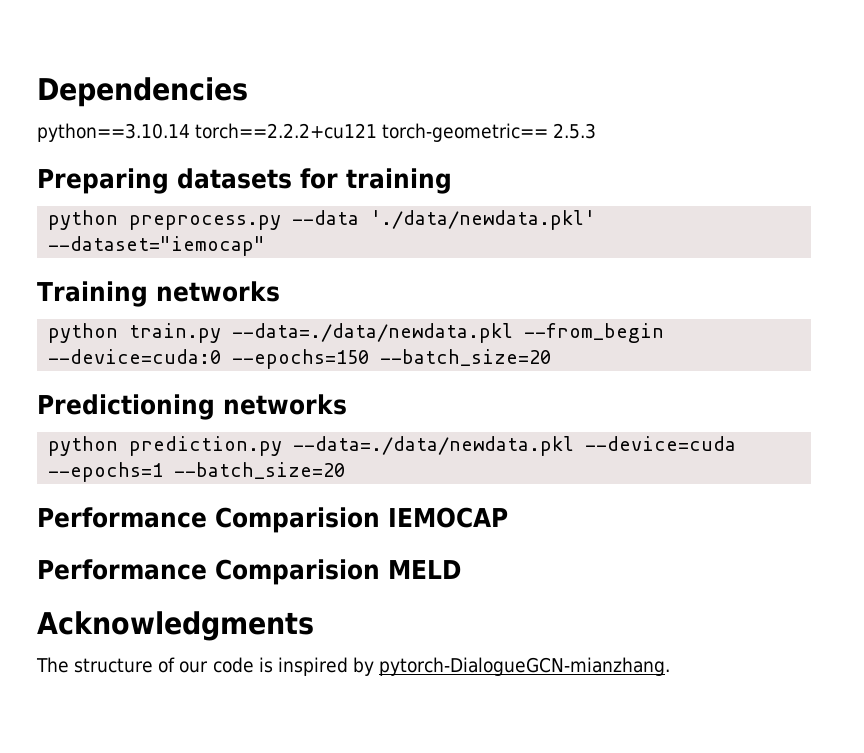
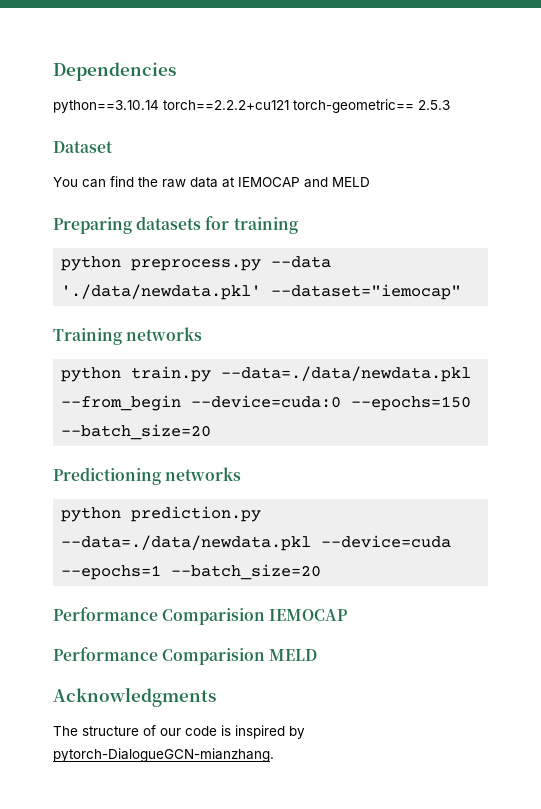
(597, 131) none -> [53,141,113,153] [53,176,370,188] // Dataset // You can find the raw data at IEMOCAP and MELD

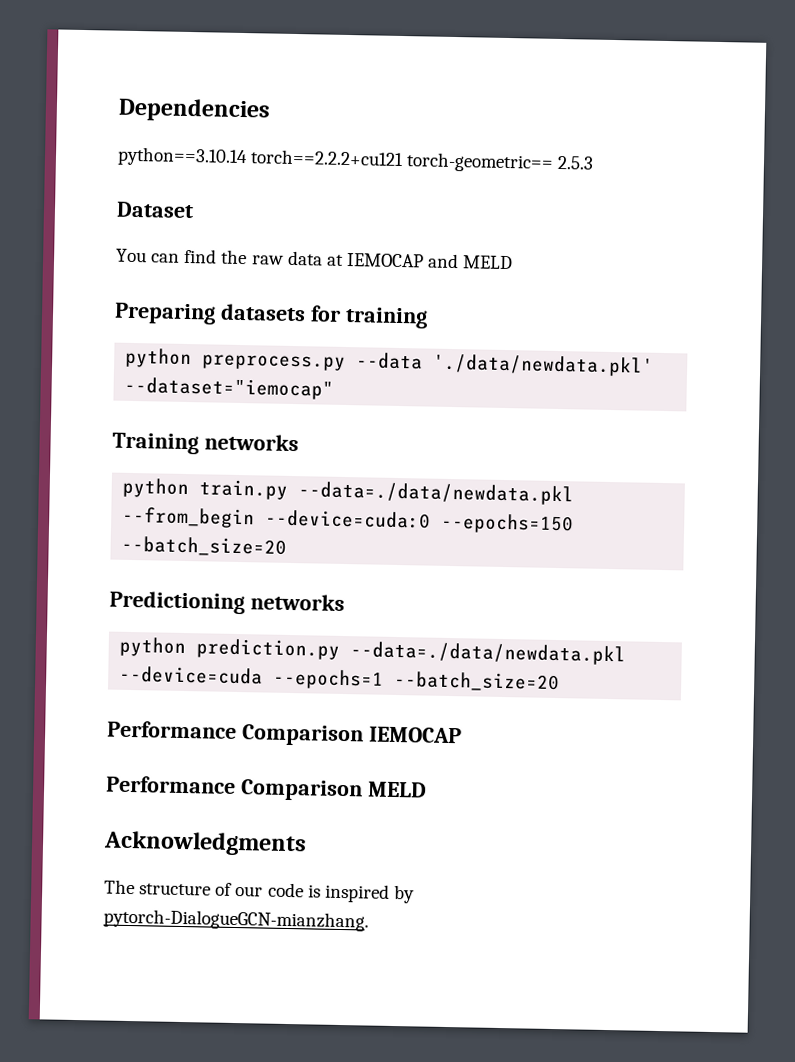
[162,608,266,625] Comparision -> [240,724,364,747] Comparison
[162,648,266,665] Comparision -> [239,779,363,802] Comparison

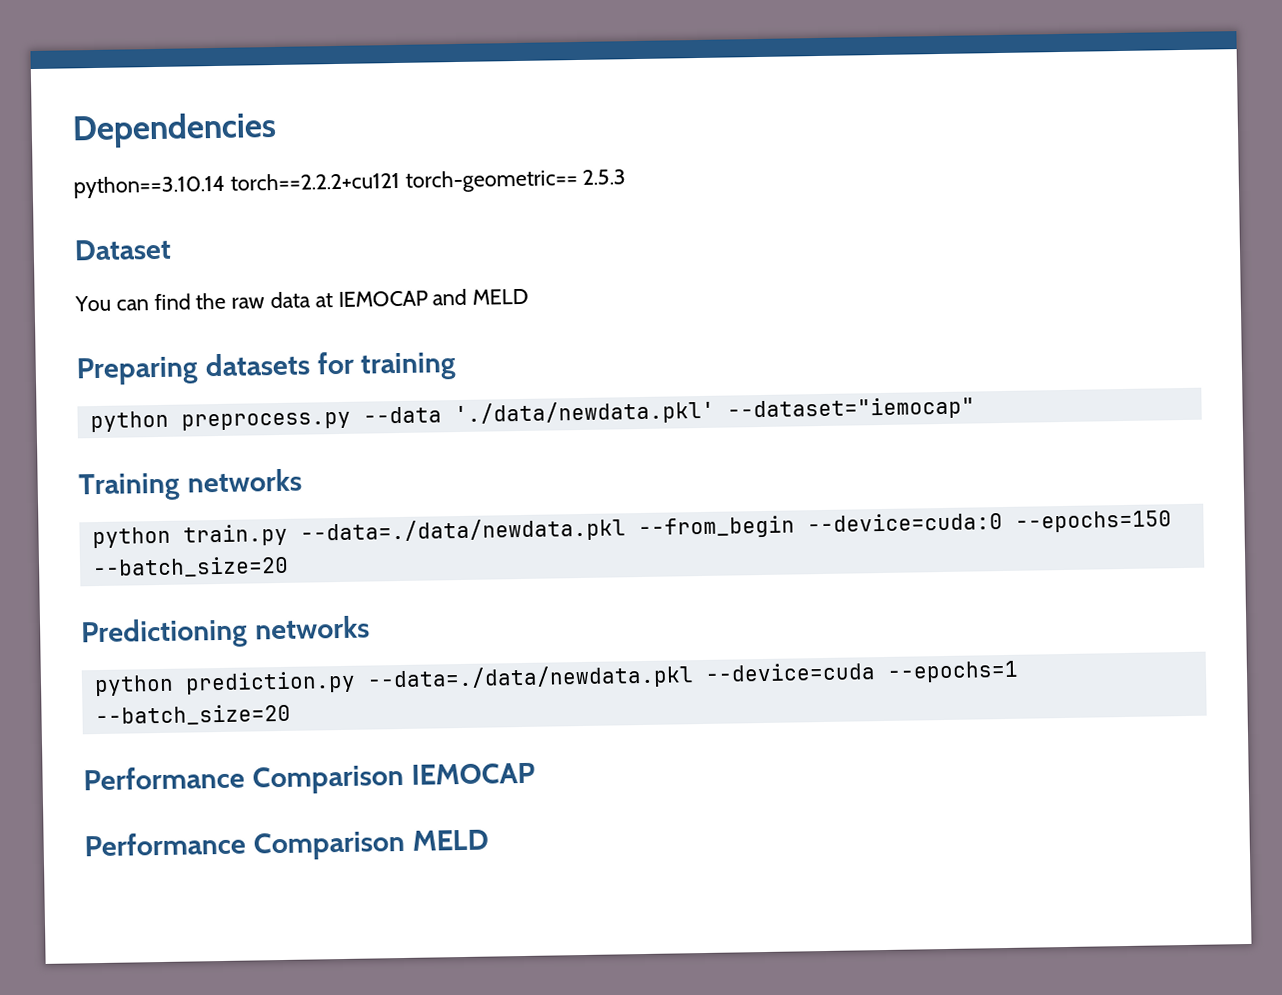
[103,830,307,857] [104,879,415,904] [103,908,369,932] // Acknowledgments // The structure of our code is inspired by pytorch-DialogueGCN-mianzhang. -> (489, 840) none

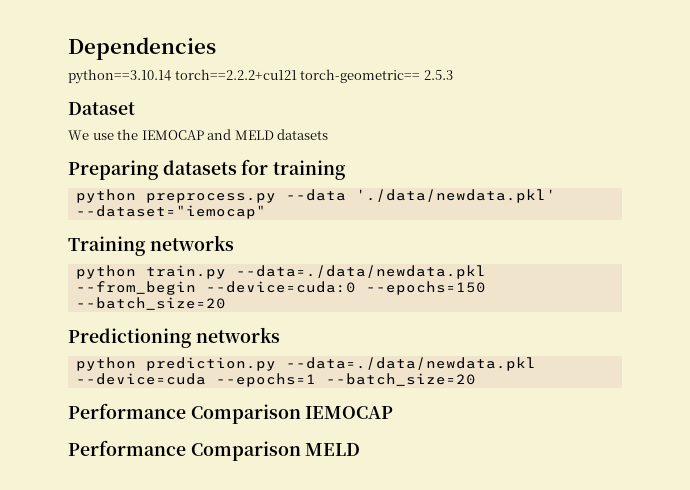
[74,291,333,312] You can find the raw data at -> [68,129,139,140] We use the
(530, 296) none -> [277,129,329,140] datasets

